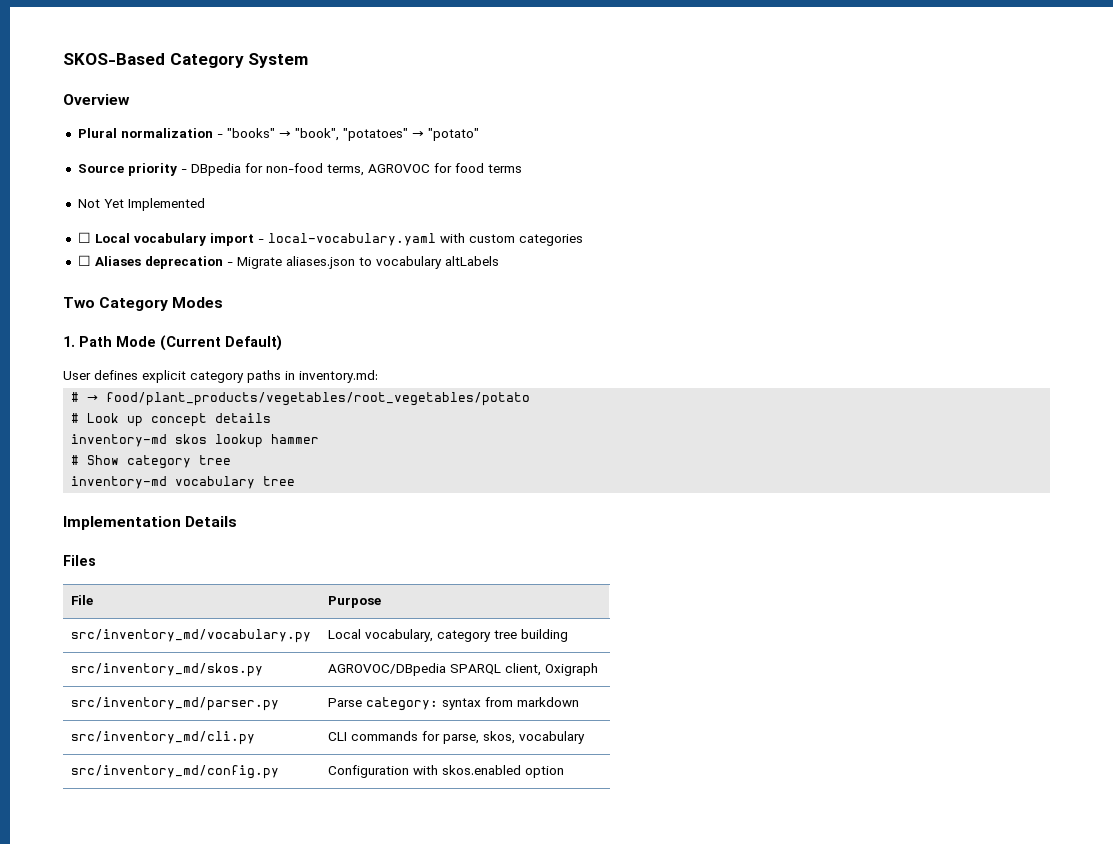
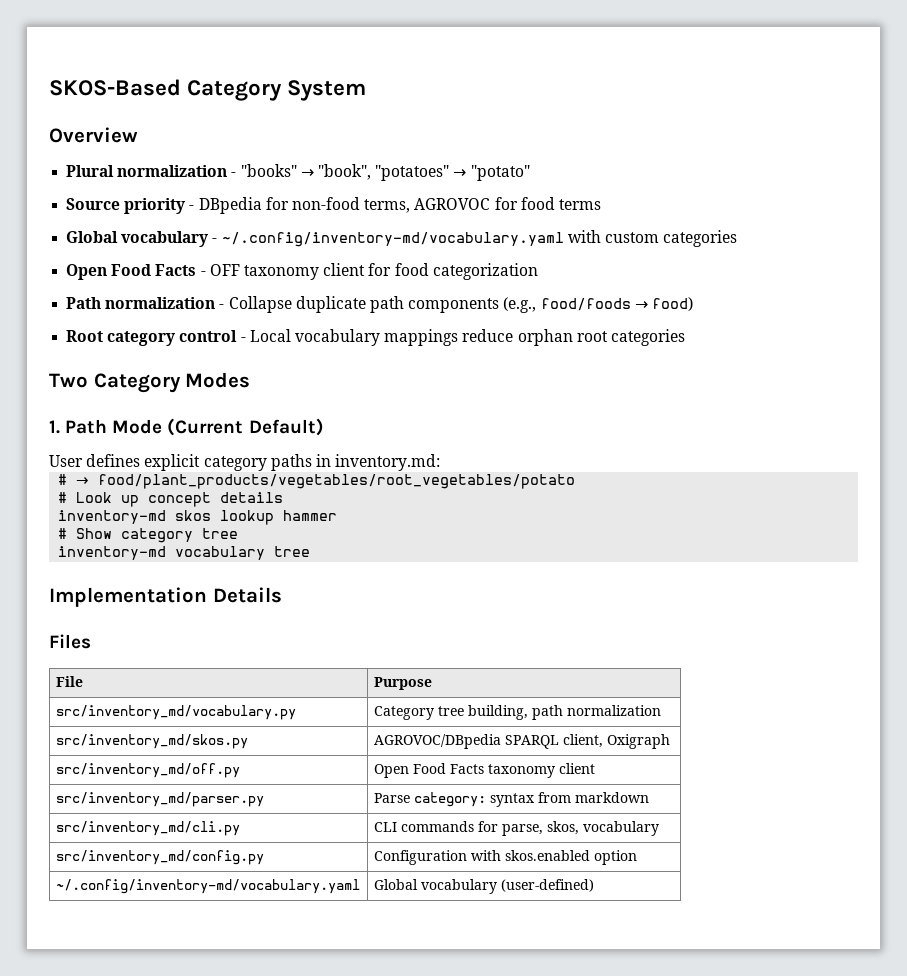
[77,198,205,211] [77,232,583,246] [77,255,499,269] Not Yet Implemented // ☐ Local vocabulary import - local-vocabulary.yaml with custom categories // ☐ Aliases deprecation - Migrate aliases.json to vocabulary altLabels -> [66,230,738,247] [66,263,538,280] [66,296,693,313] [66,329,685,346] Global vocabulary - ~/.config/inventory-md/vocabulary.yaml with custom categories // Open Food Facts - OFF taxonomy client for food categorization // Path normalization - Collapse duplicate path components (e.g., food/foods → food) // Root category control - Local vocabulary mappings reduce orphan root categories
[328,629,569,642] Local vocabulary, category tree building -> [373,705,661,720] Category tree building, path normalization
(599, 669) none -> [55,763,240,778] [373,763,595,778] // src/inventory_md/off.py | Open Food Facts taxonomy client
(565, 772) none -> [55,879,360,894] [373,879,594,894] // ~/.config/inventory-md/vocabulary.yaml | Global vocabulary (user-defined)

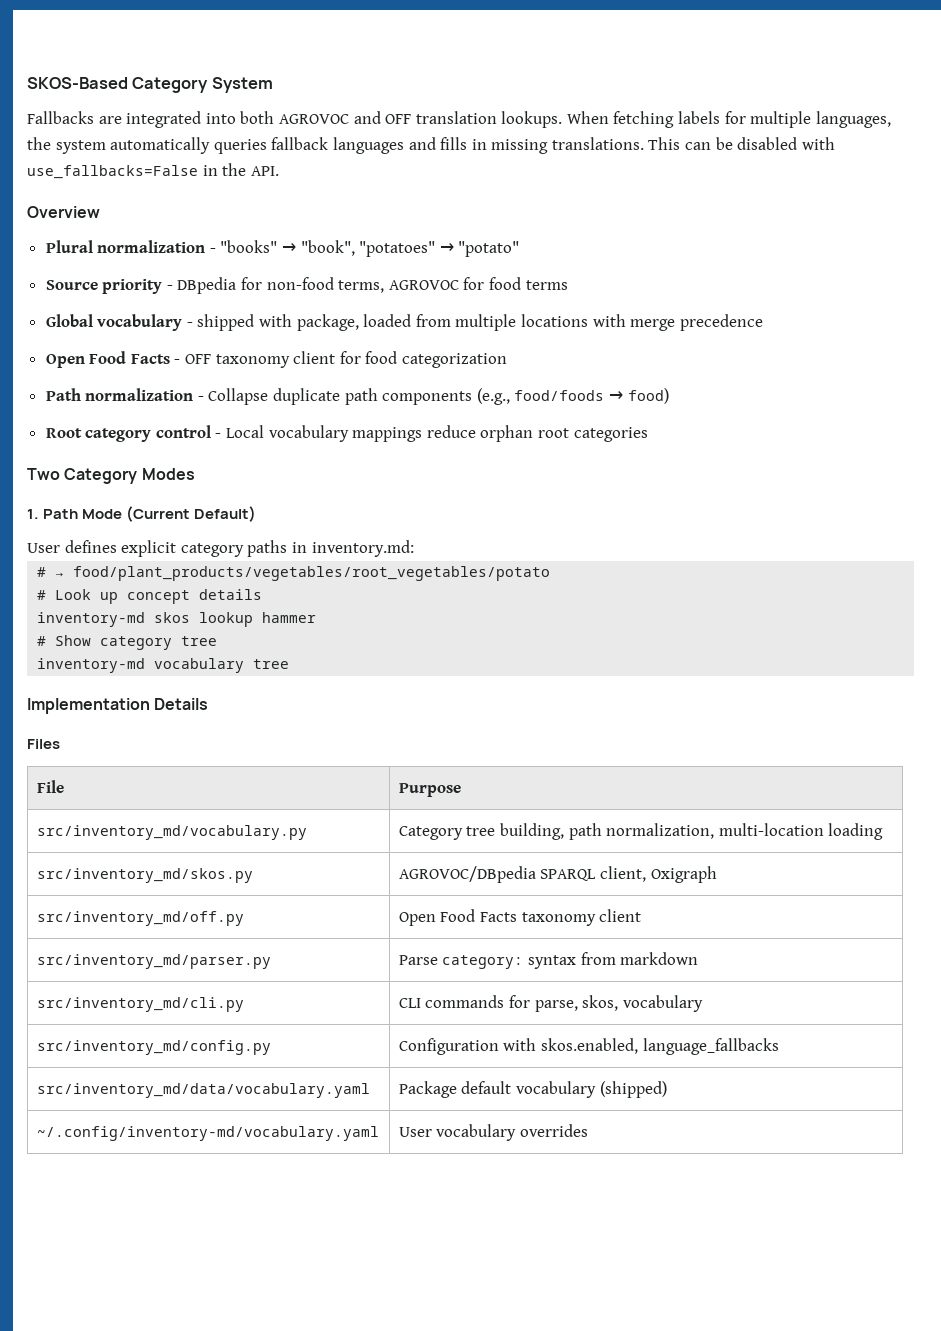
(367, 90) none -> [27,111,891,128] [27,137,835,154] [27,163,279,179] // Fallbacks are integrated into both AGROVOC and OFF translation lookups. When fetching labels for multiple languages, the system automatically queries fallback languages and fills in missing translations. This can be disabled with use_fallbacks=False in the API.
[221,230,738,247] ~/.config/inventory-md/vocabulary.yaml with custom categories -> [197,314,763,331] shipped with package, loaded from multiple locations with merge precedence
[566,705,661,716] normalization -> [606,823,884,840] normalization, multi-location loading
[504,850,637,865] [55,879,360,894] [373,879,594,894] skos.enabled option // ~/.config/inventory-md/vocabulary.yaml | Global vocabulary (user-defined) -> [541,1038,779,1055] [36,1083,370,1098] [398,1081,667,1098] [36,1126,379,1141] [398,1124,589,1141] skos.enabled, language_fallbacks // src/inventory_md/data/vocabulary.yaml | Package default vocabulary (shipped) // ~/.config/inventory-md/vocabulary.yaml | User vocabulary overrides

